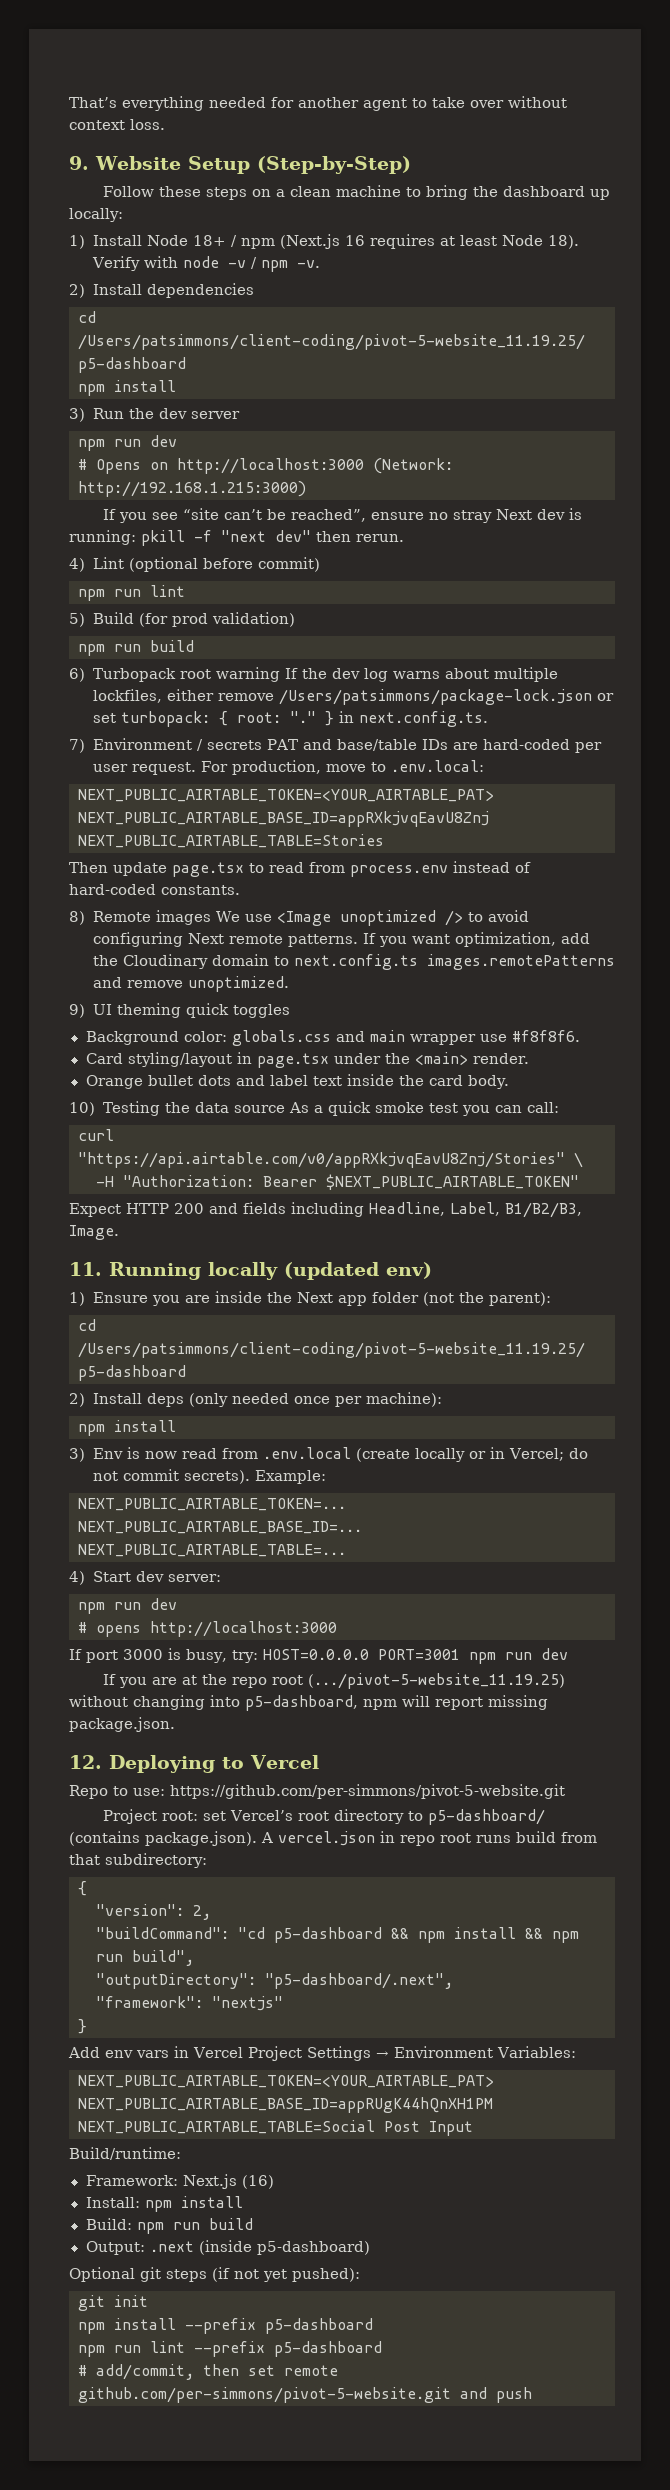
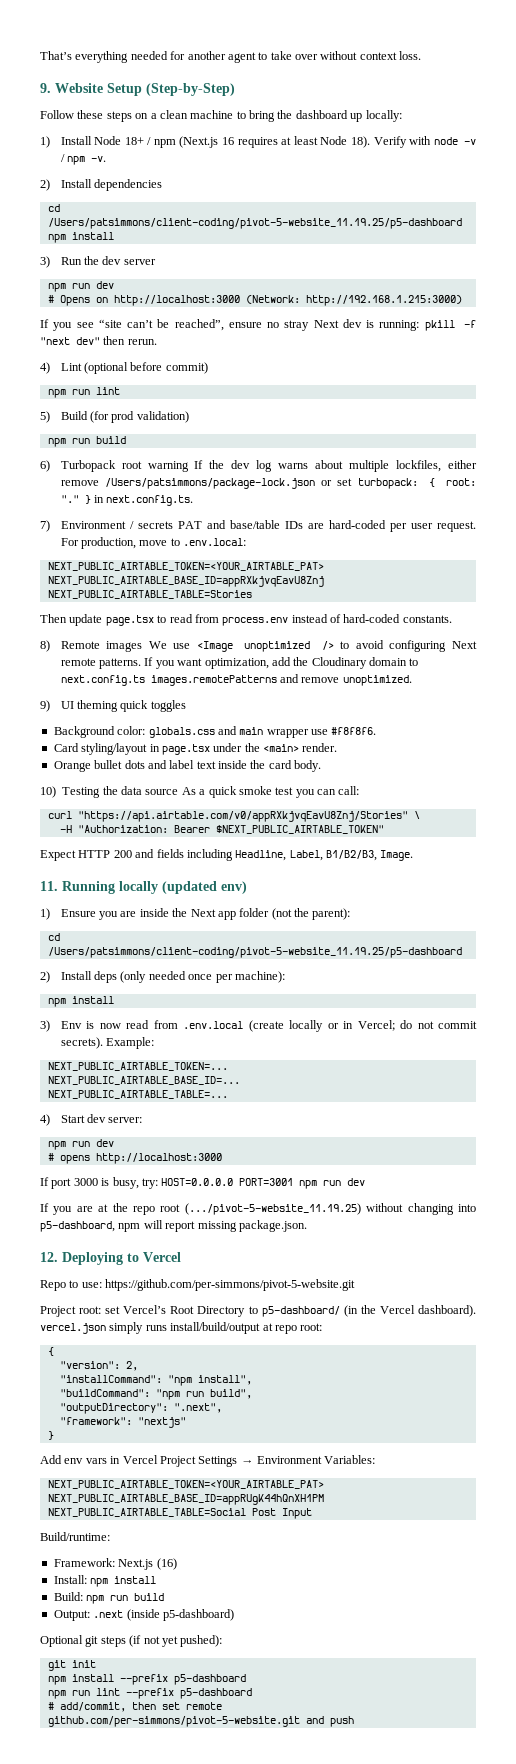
[297,1809,545,1825] [69,1831,597,1846] [69,1853,207,1868] [78,1881,87,1896] [96,1904,211,1920] [96,1927,579,1943] root directory to p5-dashboard/ (contains package.json). A vercel.json in repo root runs build from that subdirectory: // { // "version": 2, // "buildCommand": "cd p5-dashboard && npm install && npm -> [170,1305,476,1317] [40,1322,323,1334] [47,1347,54,1356] [59,1361,138,1371] [59,1375,252,1386] [59,1389,180,1400] Root Directory to p5-dashboard/ (in the Vercel dashboard). vercel.json simply runs install/build/output at repo root: // { // "version": 2, // "installCommand": "npm install", // "buildCommand": "npm
[265,1973,453,1989] "p5-dashboard/.next", -> [173,1403,222,1413] ".next",

